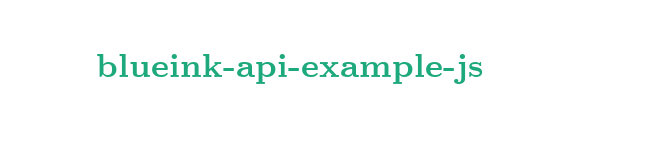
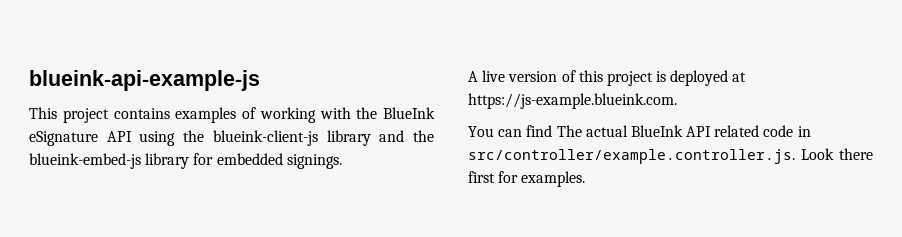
(483, 69) none -> [29,107,435,123] [29,130,435,146] [29,153,342,169] [468,70,747,86] [468,93,677,109] [468,125,811,137] [468,148,873,164] [468,171,586,187] // This project contains examples of working with the BlueInk eSignature API using the blueink-client-js library and the blueink-embed-js library for embedded signings. // A live version of this project is deployed at https://js-example.blueink.com. // You can find The actual BlueInk API related code in src/controller/example.controller.js. Look there first for examples.

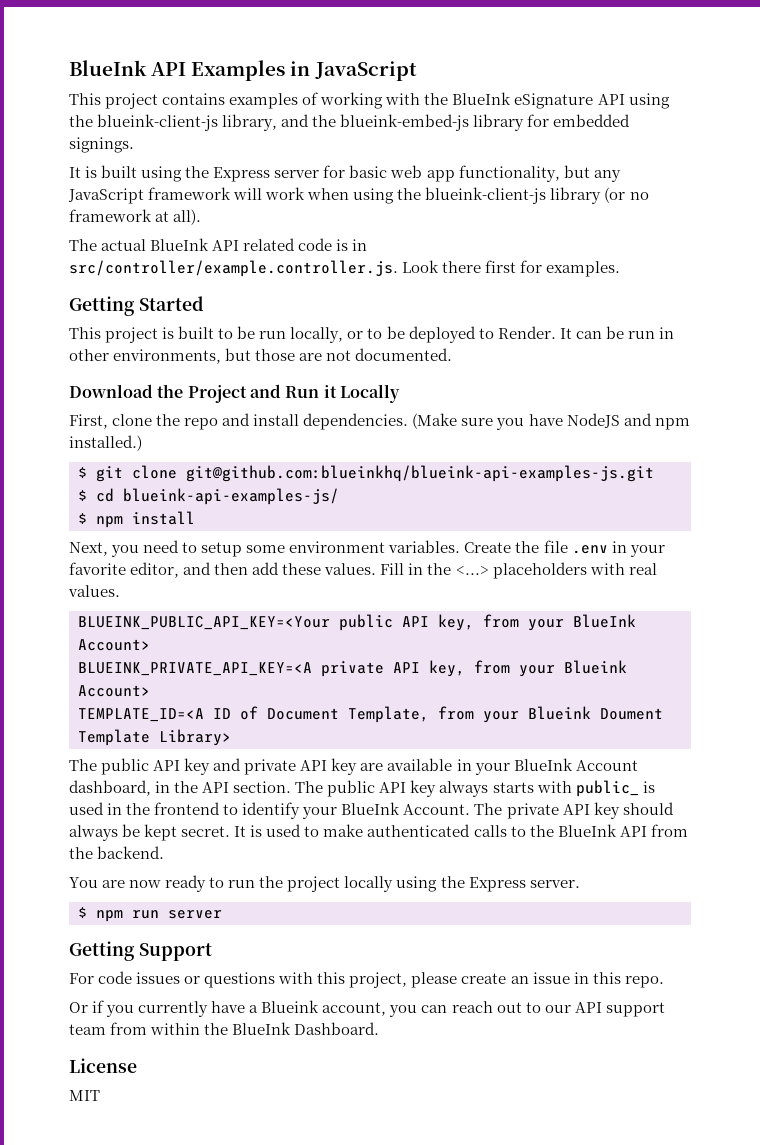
[29,70,260,91] blueink-api-example-js -> [69,60,417,81] BlueInk API Examples in JavaScript
[326,130,371,146] library -> [222,114,278,131] library,
[468,70,747,86] [468,93,677,109] [468,125,553,137] A live version of this project is deployed at https://js-example.blueink.com. // You can find -> [69,165,621,182] [68,187,649,204] [69,209,202,225] It is built using the Express server for basic web app functionality, but any JavaScript framework will work when using the blueink-client-js library (or no framework at all). //
(794, 131) none -> [336,239,349,251] is
(586, 179) none -> [69,296,204,316] [69,326,674,343] [69,348,453,364] [69,384,400,403] [69,413,690,430] [69,435,142,451] [78,465,654,482] [78,488,339,505] [78,511,195,528] [69,540,665,557] [69,562,657,579] [68,585,120,597] [78,614,636,631] [78,639,150,651] [78,660,627,677] [78,685,150,697] [78,706,663,723] [78,729,231,746] [69,758,638,775] [69,780,655,797] [69,802,674,819] [69,824,688,841] [69,846,165,859] [69,875,580,892] [78,907,222,922] [69,941,212,961] [69,971,664,988] [69,1000,665,1017] [69,1022,380,1035] [69,1058,137,1073] [69,1090,100,1101] // Getting Started // This project is built to be run locally, or to be deployed to Render. It can be run in other environments, but those are not documented. // Download the Project and Run it Locally // First, clone the repo and install dependencies. (Make sure you have NodeJS and npm installed.) // $ git clone git@github.com:blueinkhq/blueink-api-examples-js.git // $ cd blueink-api-examples-js/ // $ npm install // Next, you need to setup some environment variables. Create the file .env in your favorite editor, and then add these values. Fill in the <...> placeholders with real values. // BLUEINK_PUBLIC_API_KEY=<Your public API key, from your BlueInk Account> // BLUEINK_PRIVATE_API_KEY=<A private API key, from your Blueink Account> // TEMPLATE_ID=<A ID of Document Template, from your Blueink Doument Template Library> // The public API key and private API key are available in your BlueInk Account dashboard, in the API section. The public API key always starts with public_ is used in the frontend to identify your BlueInk Account. The private API key should always be kept secret. It is used to make authenticated calls to the BlueInk API from the backend. // You are now ready to run the project locally using the Express server. // $ npm run server // Getting Support // For code issues or questions with this project, please create an issue in this repo. // Or if you currently have a Blueink account, you can reach out to our API support team from within the BlueInk Dashboard. // License // MIT

